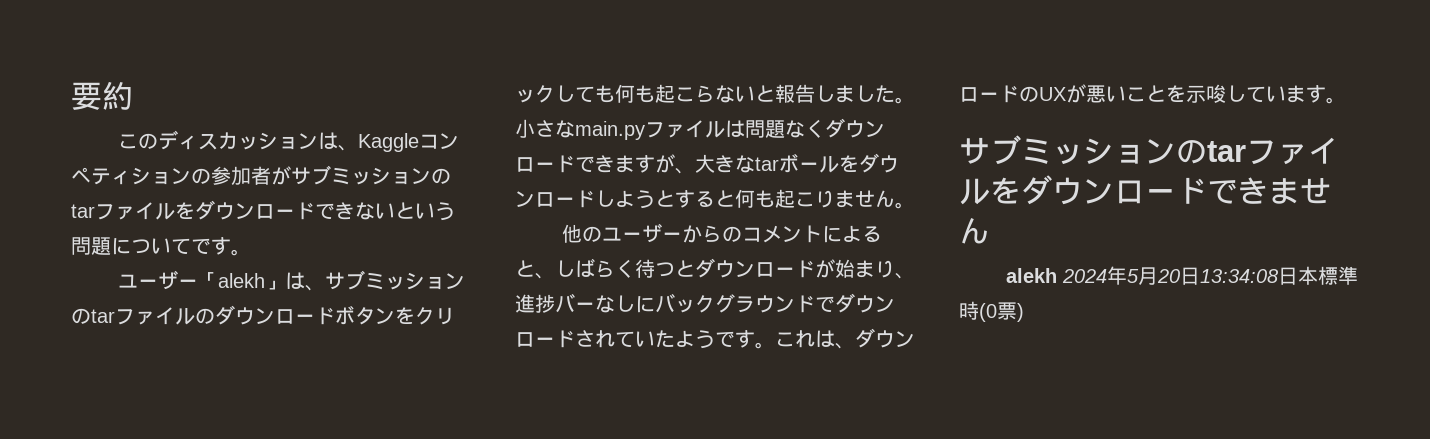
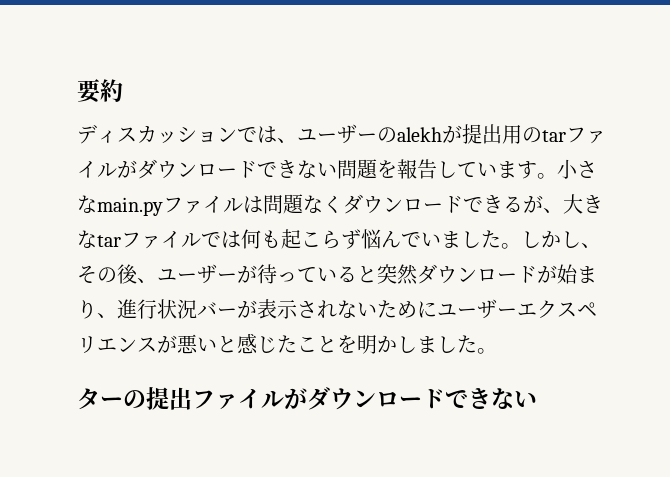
[118,133,159,149] この -> (123, 90) none
[318,132,460,152] [71,165,451,186] [71,200,455,221] [71,237,251,256] [118,270,466,291] [71,305,455,325] [515,84,895,103] は、Kaggleコンペティションの参加者がサブミッションのtarファイルをダウンロードできないという問題についてです。 // ユーザー「alekh」は、サブミッションのtarファイルのダウンロードボタンをクリックしても何も起こらないと報告しました -> [237,124,606,144] [77,159,537,179] では、ユーザーのalekhが提出用のtarファイルがダウンロードできない問題を報告しています
[615,155,655,173] ます -> [503,196,523,213] る
[779,153,899,173] [515,189,915,209] [562,223,883,243] [515,258,695,279] ボールをダウンロードしようとすると何も起こりません。 // 他のユーザーからのコメントによると、しばらく待つと -> [121,229,601,249] [77,264,418,285] ファイルでは何も起こらず悩んでいました。しかし、その後、ユーザーが待っていると突然
[535,293,895,313] [515,328,915,349] [959,84,1346,104] [959,135,1339,165] [959,175,1331,205] [959,218,990,244] [1006,266,1359,285] [959,301,1024,322] 捗バーなしにバックグラウンドでダウンロードされていたようです。これは、ダウンロードのUXが悪いことを示唆しています。 // サブミッションのtarファイルをダウンロードできません // alekh 2024年5月20日13:34:08日本標準時(0票) -> [137,299,597,319] [77,333,497,354] [77,387,537,410] 行状況バーが表示されないためにユーザーエクスペリエンスが悪いと感じたことを明かしました。 // ターの提出ファイルがダウンロードできない

